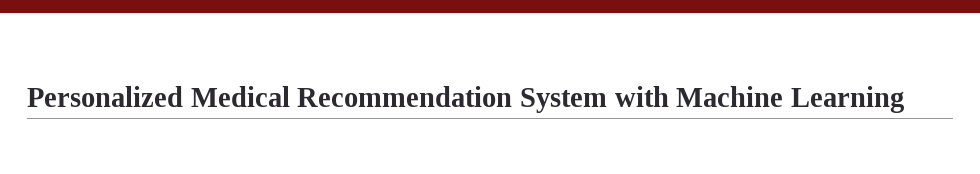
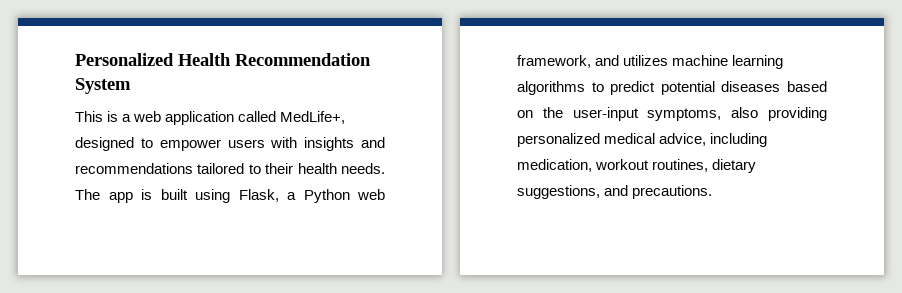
[190,86,290,107] Medical -> [178,53,231,66] Health
[614,86,905,113] with Machine Learning -> [75,111,346,125] [75,137,385,151] [75,163,385,174] [75,189,385,203] [517,55,784,69] [517,81,827,95] [517,107,827,121] [517,133,768,147] [517,159,757,173] [517,185,713,199] // This is a web application called MedLife+, designed to empower users with insights and recommendations tailored to their health needs. The app is built using Flask, a Python web framework, and utilizes machine learning algorithms to predict potential diseases based on the user-input symptoms, also providing personalized medical advice, including medication, workout routines, dietary suggestions, and precautions.

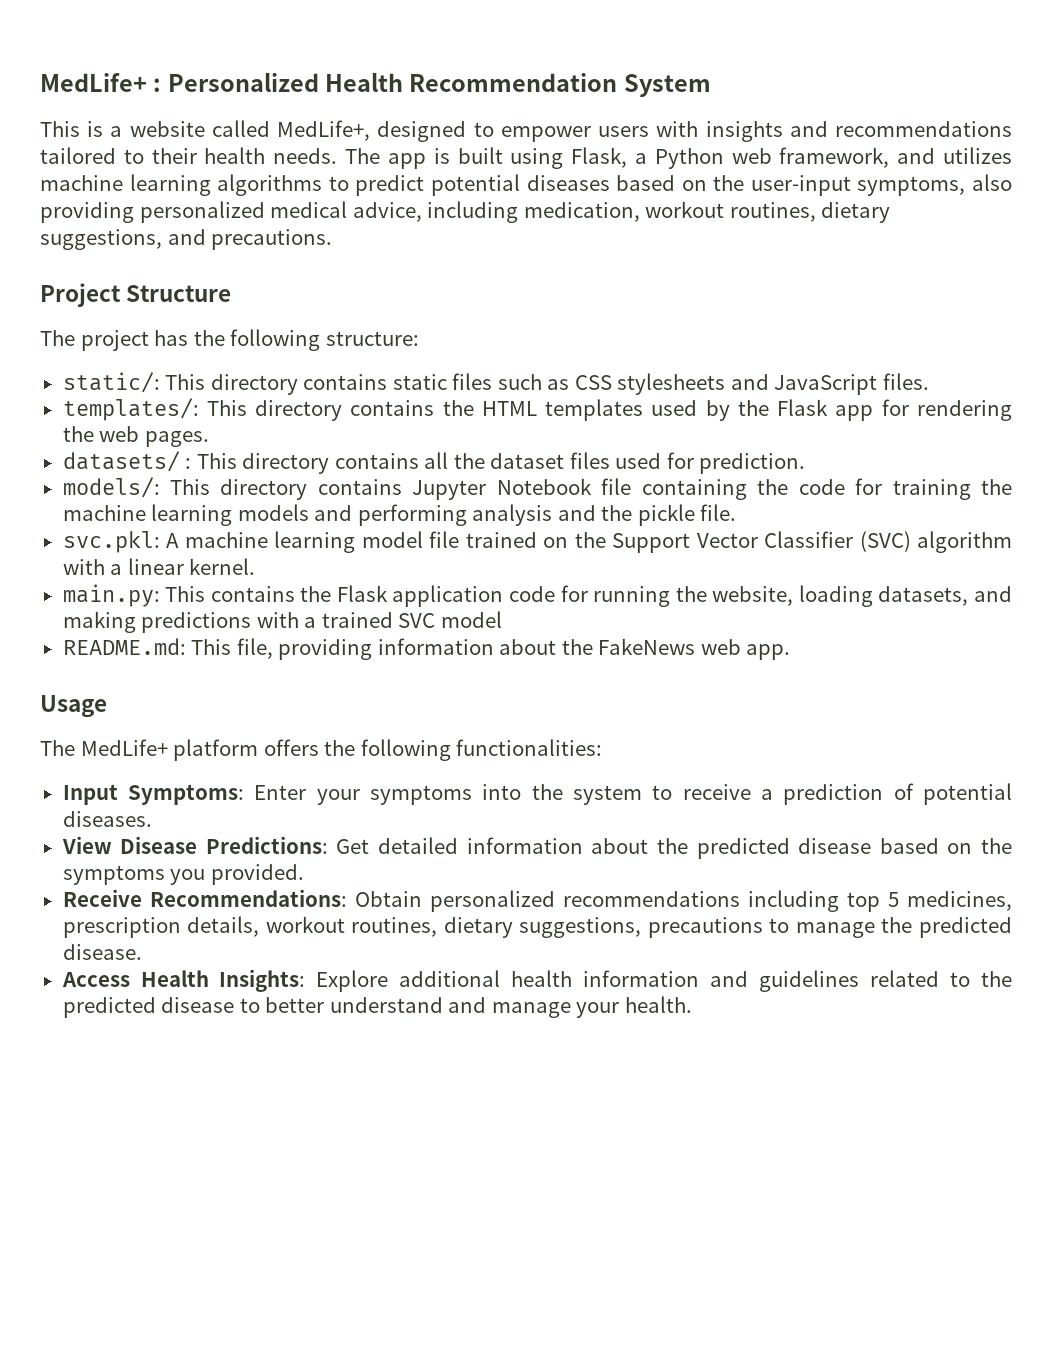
(75, 59) none -> [40,73,162,92] MedLife+ :
[133,111,235,125] web application -> [129,121,205,137] website
(713, 192) none -> [40,283,232,307] [40,329,419,351] [62,372,929,395] [62,398,1012,421] [62,426,209,447] [62,451,806,474] [62,477,1012,500] [62,504,737,526] [62,531,1013,553] [62,558,256,575] [62,584,1012,607] [62,611,502,633] [62,638,791,660] [40,695,107,718] [40,739,603,761] [62,783,1013,805] [62,811,152,827] [61,836,1013,859] [62,864,304,885] [62,889,1012,912] [62,916,1012,938] [62,944,142,960] [61,969,1013,992] [62,996,692,1018] // Project Structure // The project has the following structure: // static/: This directory contains static files such as CSS stylesheets and JavaScript files. // templates/: This directory contains the HTML templates used by the Flask app for rendering the web pages. // datasets/ : This directory contains all the dataset files used for prediction. // models/: This directory contains Jupyter Notebook file containing the code for training the machine learning models and performing analysis and the pickle file. // svc.pkl: A machine learning model file trained on the Support Vector Classifier (SVC) algorithm with a linear kernel. // main.py: This contains the Flask application code for running the website, loading datasets, and making predictions with a trained SVC model // README.md: This file, providing information about the FakeNews web app. // Usage // The MedLife+ platform offers the following functionalities: // Input Symptoms: Enter your symptoms into the system to receive a prediction of potential diseases. // View Disease Predictions: Get detailed information about the predicted disease based on the symptoms you provided. // Receive Recommendations: Obtain personalized recommendations including top 5 medicines, prescription details, workout routines, dietary suggestions, precautions to manage the predicted disease. // Access Health Insights: Explore additional health information and guidelines related to the predicted disease to better understand and manage your health.

